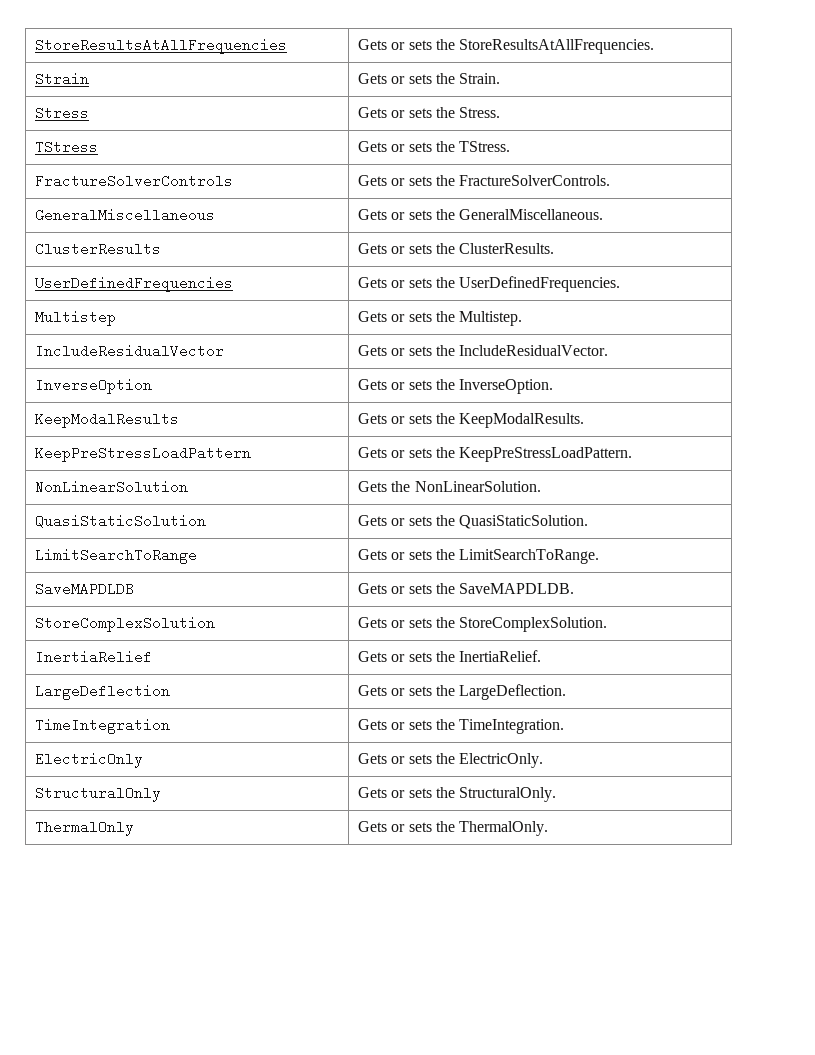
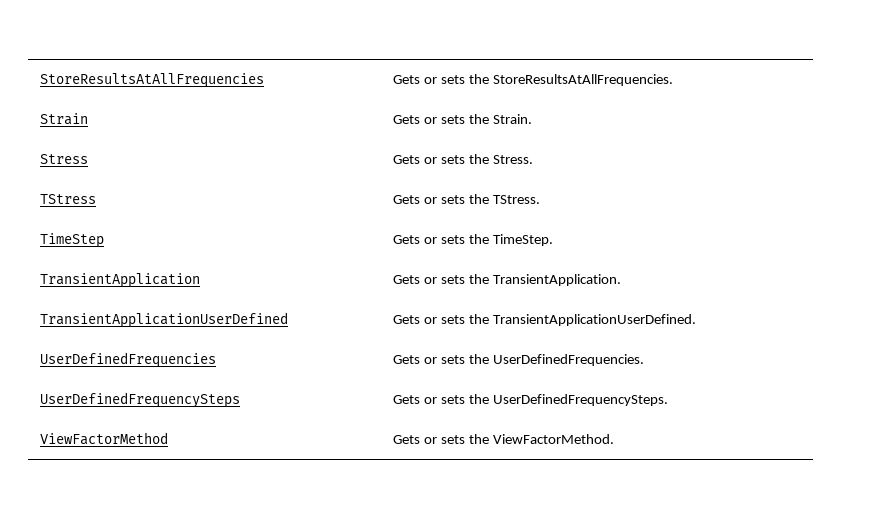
[34,174,233,188] [357,175,611,186] [34,208,215,222] [357,209,604,220] [34,242,161,256] [357,243,555,254] FractureSolverControls | Gets or sets the FractureSolverControls. // GeneralMiscellaneous | Gets or sets the GeneralMiscellaneous. // ClusterResults | Gets or sets the ClusterResults. -> [40,233,105,248] [393,234,553,246] [40,273,201,288] [393,274,621,286] [40,312,289,328] [393,314,696,326] TimeStep | Gets or sets the TimeStep. // TransientApplication | Gets or sets the TransientApplication. // TransientApplicationUserDefined | Gets or sets the TransientApplicationUserDefined.
[34,310,116,326] [357,311,523,326] [34,344,224,358] [357,345,609,356] [34,378,152,394] [357,379,554,394] [34,412,179,428] [357,413,585,428] [34,446,251,462] [357,447,633,462] [34,480,188,494] [357,481,541,492] [34,514,206,528] [357,515,589,529] [34,548,197,564] [357,549,600,564] [34,582,134,596] [357,583,575,594] [34,616,215,632] [357,617,608,632] [34,650,152,664] [357,650,542,662] [34,684,170,700] [357,684,567,700] [34,718,170,734] [357,719,565,734] [34,752,143,768] [357,753,544,768] [34,786,161,802] [357,787,557,802] [34,820,134,836] [357,821,549,836] Multistep | Gets or sets the Multistep. // IncludeResidualVector | Gets or sets the IncludeResidualVector. // InverseOption | Gets or sets the InverseOption. // KeepModalResults | Gets or sets the KeepModalResults. // KeepPreStressLoadPattern | Gets or sets the KeepPreStressLoadPattern. // NonLinearSolution | Gets the NonLinearSolution. // QuasiStaticSolution | Gets or sets the QuasiStaticSolution. // LimitSearchToRange | Gets or sets the LimitSearchToRange. // SaveMAPDLDB | Gets or sets the SaveMAPDLDB. // StoreComplexSolution | Gets or sets the StoreComplexSolution. // InertiaRelief | Gets or sets the InertiaRelief. // LargeDeflection | Gets or sets the LargeDeflection. // TimeIntegration | Gets or sets the TimeIntegration. // ElectricOnly | Gets or sets the ElectricOnly. // StructuralOnly | Gets or sets the StructuralOnly. // ThermalOnly | Gets or sets the ThermalOnly. -> [40,392,241,408] [393,394,668,406] [40,432,169,445] [393,434,614,444] UserDefinedFrequencySteps | Gets or sets the UserDefinedFrequencySteps. // ViewFactorMethod | Gets or sets the ViewFactorMethod.

